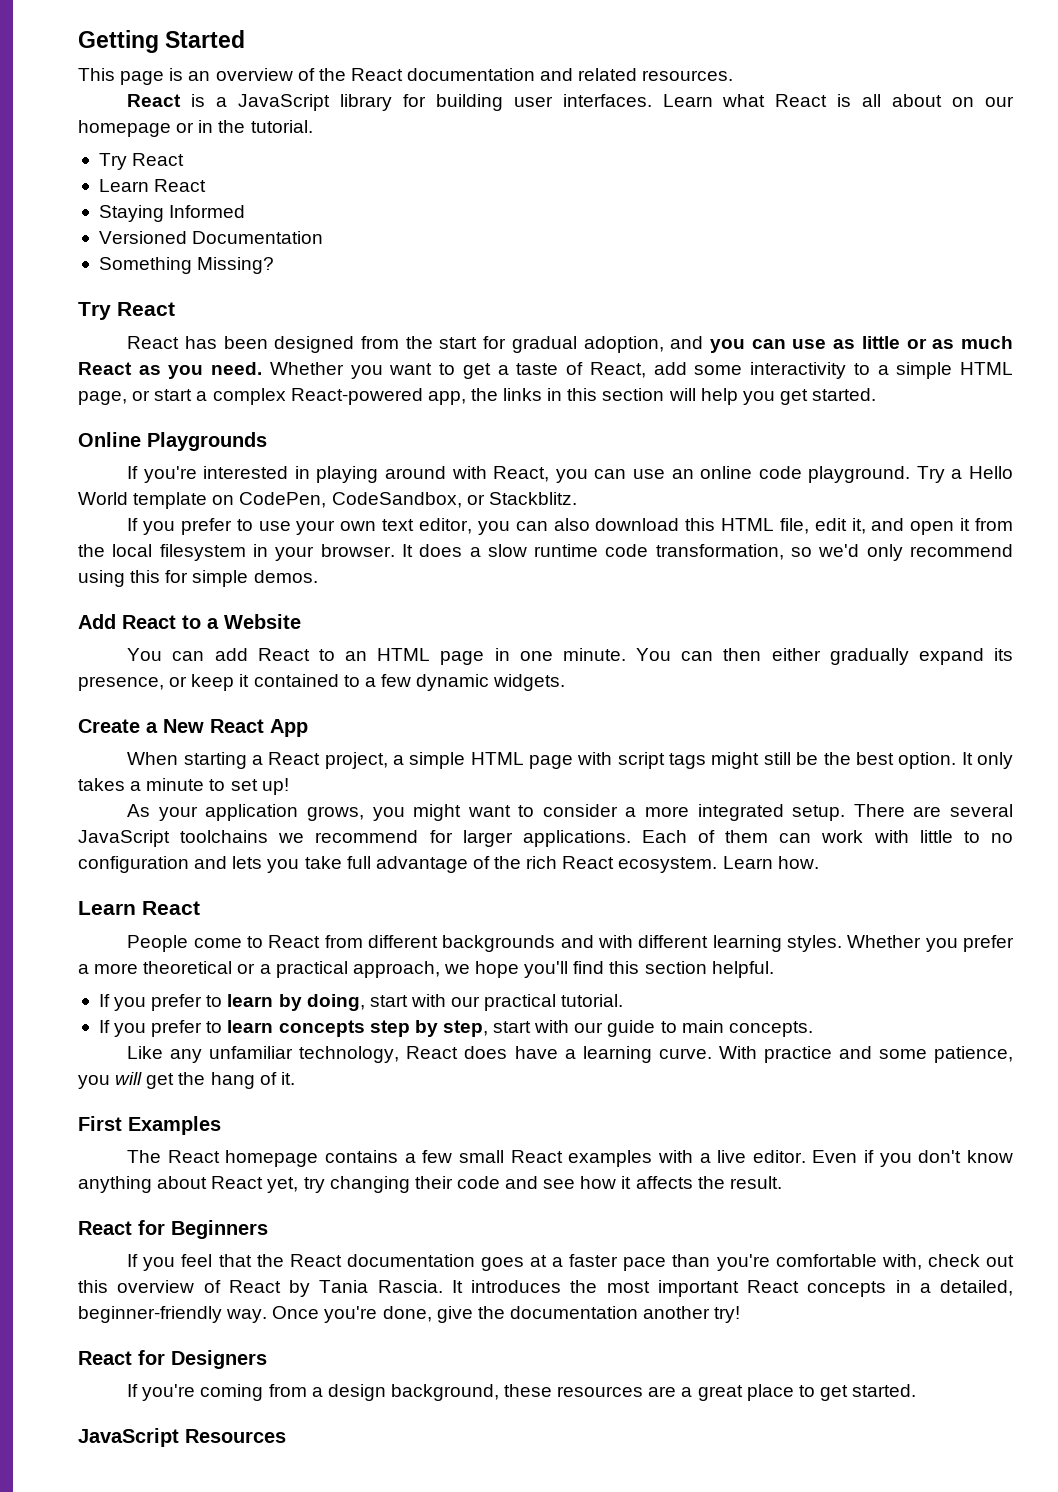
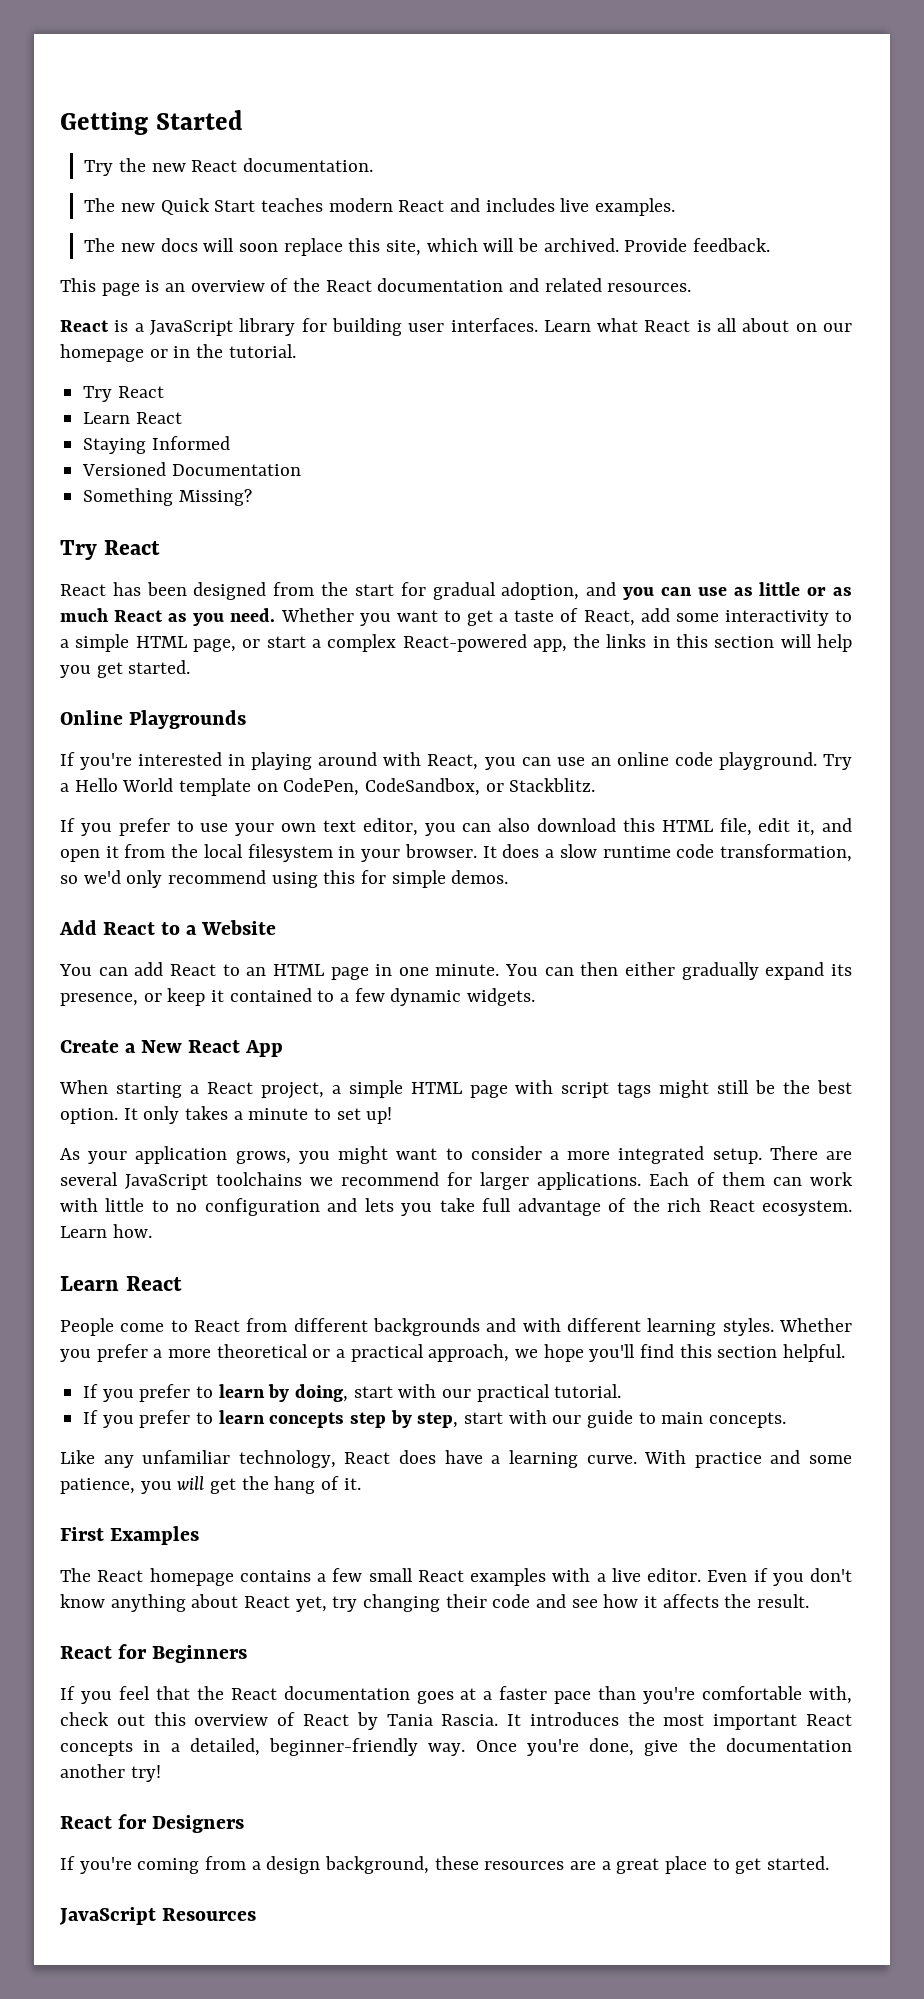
(246, 39) none -> [84,158,373,176] [84,198,675,216] [84,238,770,256] // Try the new React documentation. // The new Quick Start teaches modern React and includes live examples. // The new docs will soon replace this site, which will be archived. Provide feedback.

